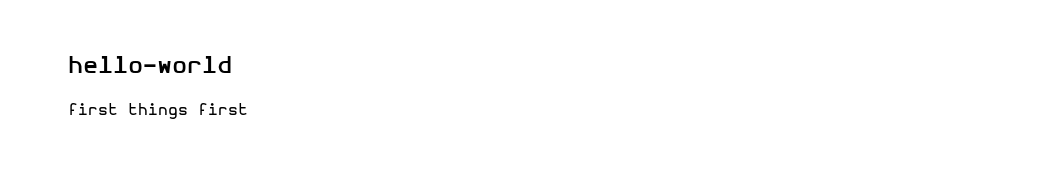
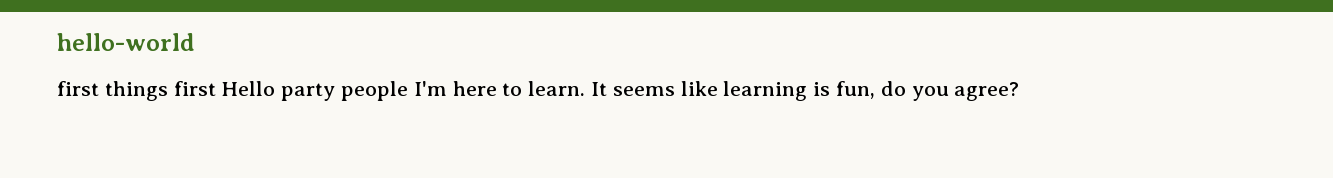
(248, 109) none -> [221,81,1020,101] Hello party people I'm here to learn. It seems like learning is fun, do you agree?

